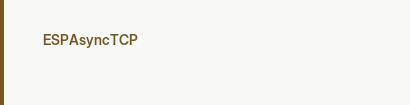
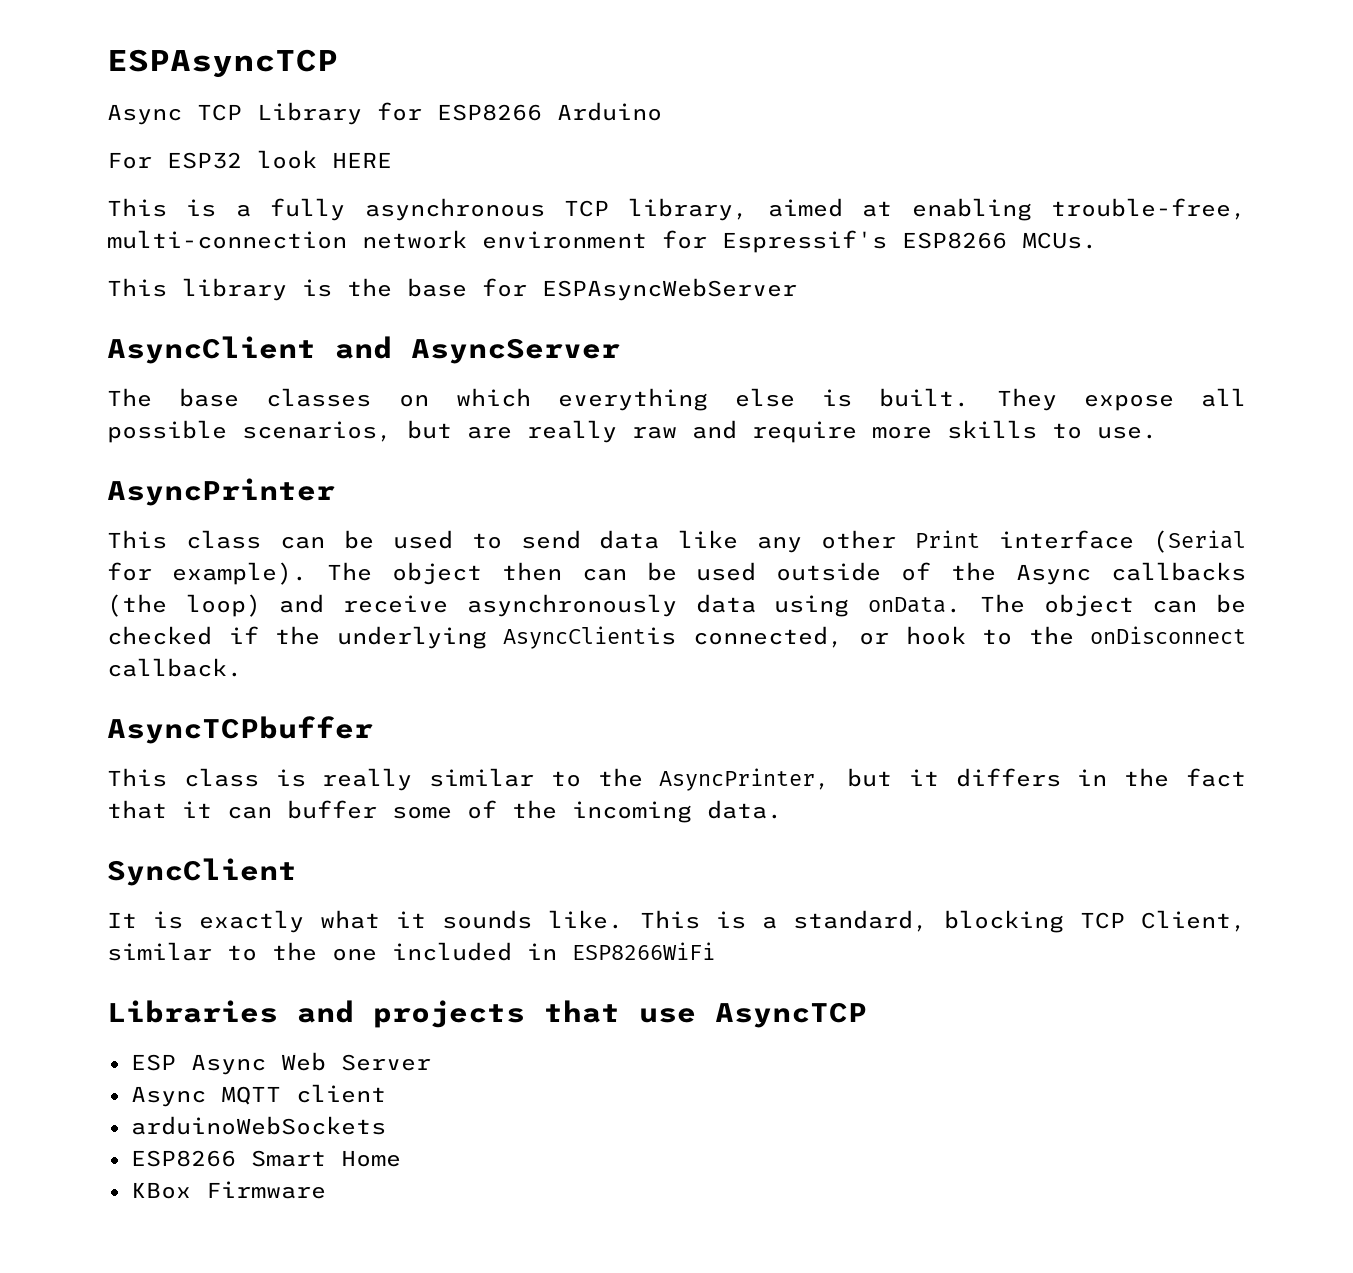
(138, 41) none -> [107,102,662,125] [107,150,392,169] [107,198,1246,221] [107,230,1097,253] [107,278,797,301] [107,336,620,364] [107,388,1246,411] [107,420,1157,443] [107,478,335,506] [107,530,1246,553] [107,562,1246,585] [107,594,1246,617] [107,626,1246,649] [107,658,242,677] [107,716,373,744] [107,768,1246,791] [107,800,782,823] [107,858,297,886] [107,910,1247,933] [107,942,715,961] [107,1000,867,1028] [130,1052,431,1075] [130,1084,386,1107] [130,1116,386,1135] [130,1150,401,1167] [130,1181,326,1199] // Async TCP Library for ESP8266 Arduino // For ESP32 look HERE // This is a fully asynchronous TCP library, aimed at enabling trouble-free, multi-connection network environment for Espressif's ESP8266 MCUs. // This library is the base for ESPAsyncWebServer // AsyncClient and AsyncServer // The base classes on which everything else is built. They expose all possible scenarios, but are really raw and require more skills to use. // AsyncPrinter // This class can be used to send data like any other Print interface (Serial for example). The object then can be used outside of the Async callbacks (the loop) and receive asynchronously data using onData. The object can be checked if the underlying AsyncClientis connected, or hook to the onDisconnect callback. // AsyncTCPbuffer // This class is really similar to the AsyncPrinter, but it differs in the fact that it can buffer some of the incoming data. // SyncClient // It is exactly what it sounds like. This is a standard, blocking TCP Client, similar to the one included in ESP8266WiFi // Libraries and projects that use AsyncTCP // ESP Async Web Server // Async MQTT client // arduinoWebSockets // ESP8266 Smart Home // KBox Firmware

